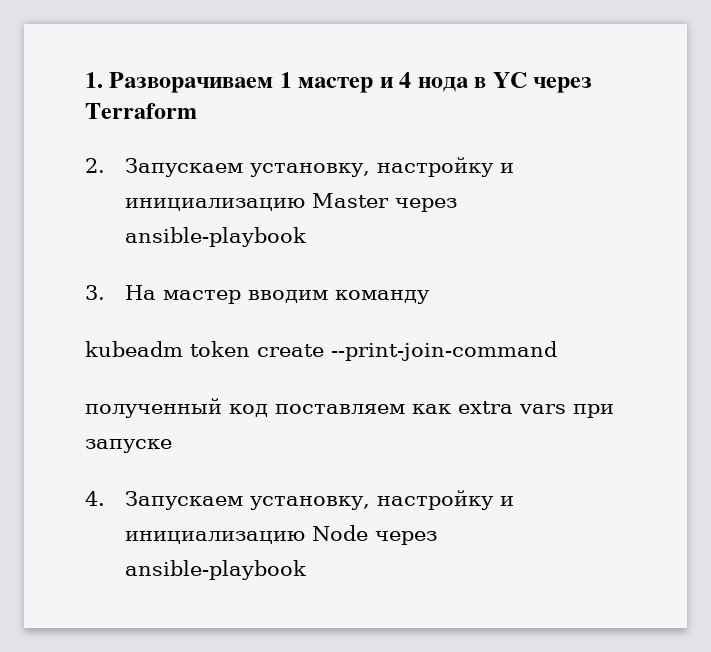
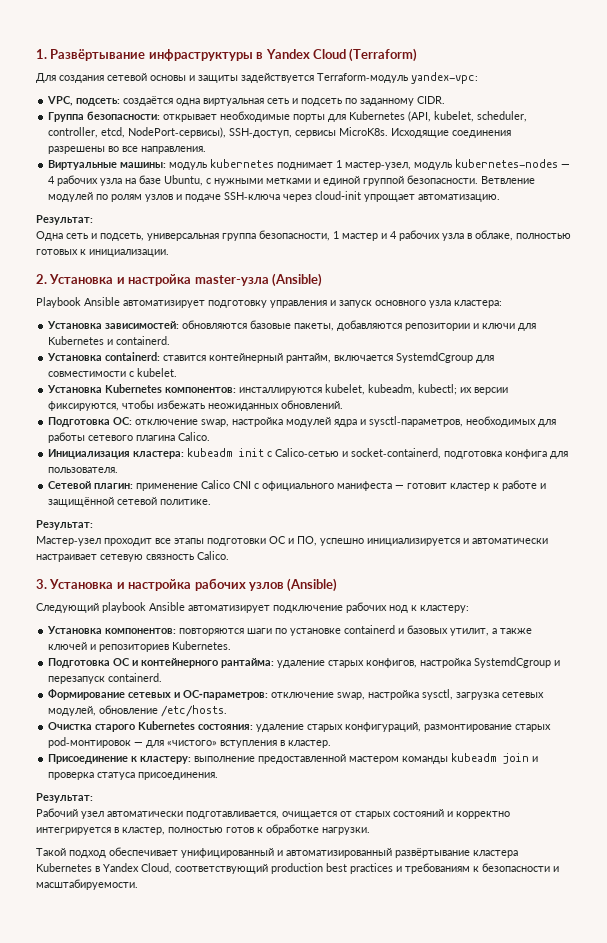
[109,72,593,93] [85,103,197,119] [85,157,515,177] [125,193,458,212] [125,227,307,247] [85,285,431,304] [85,341,557,361] [85,398,614,418] [85,439,172,453] [85,490,515,510] [125,525,438,545] [125,560,307,580] Разворачиваем 1 мастер и 4 нода в YC через Terraform // 2. Запускаем установку, настройку и инициализацию Master через ansible-playbook // 3. На мастер вводим команду // kubeadm token create --print-join-command // полученный код поставляем как extra vars при запуске // 4. Запускаем установку, настройку и инициализацию Node через ansible-playbook -> [50,48,418,62] [36,72,478,84] [47,96,446,106] [48,111,528,122] [48,127,512,138] [48,146,207,154] [48,159,571,170] [48,175,536,186] [48,191,501,202] [36,215,93,225] [36,230,571,241] [36,249,169,257] [36,273,322,287] [36,297,502,308] [47,320,537,331] [48,336,171,345] [47,352,495,363] [48,368,178,377] [47,384,509,395] [48,400,344,411] [48,416,557,427] [48,432,211,443] [48,448,569,459] [48,467,119,473] [48,480,547,491] [48,497,212,507] [36,520,93,530] [36,536,548,546] [36,551,229,562] [36,578,338,592] [36,602,469,613] [47,625,533,636] [48,641,232,652] [48,657,561,668] [48,673,163,684] [48,689,545,700] [48,705,228,717] [48,721,552,732] [48,737,332,748] [48,753,539,764] [48,772,219,780] [36,793,93,803] [36,808,510,819] [36,824,370,835] [36,847,518,858] [36,863,559,874] [36,879,138,890] Развёртывание инфраструктуры в Yandex Cloud (Terraform) // Для создания сетевой основы и защиты задействуется Terraform‑модуль yandex-vpc: // VPC, подсеть: создаётся одна виртуальная сеть и подсеть по заданному CIDR. // Группа безопасности: открывает необходимые порты для Kubernetes (API, kubelet, scheduler, controller, etcd, NodePort‑сервисы), SSH‑доступ, сервисы MicroK8s. Исходящие соединения разрешены во все направления. // Виртуальные машины: модуль kubernetes поднимает 1 мастер‑узел, модуль kubernetes-nodes — 4 рабочих узла на базе Ubuntu, с нужными метками и единой группой безопасности. Ветвление модулей по ролям узлов и подаче SSH‑ключа через cloud-init упрощает автоматизацию. // Результат: // Одна сеть и подсеть, универсальная группа безопасности, 1 мастер и 4 рабочих узла в облаке, полностью готовых к инициализации. // 2. Установка и настройка master-узла (Ansible) // Playbook Ansible автоматизирует подготовку управления и запуск основного узла кластера: // Установка зависимостей: обновляются базовые пакеты, добавляются репозитории и ключи для Kubernetes и containerd. // Установка containerd: ставится контейнерный рантайм, включается SystemdCgroup для совместимости с kubelet. // Установка Kubernetes компонентов: инсталлируются kubelet, kubeadm, kubectl; их версии фиксируются, чтобы избежать неожиданных обновлений. // Подготовка ОС: отключение swap, настройка модулей ядра и sysctl‑параметров, необходимых для работы сетевого плагина Calico. // Инициализация кластера: kubeadm init с Calico‑сетью и socket‑containerd, подготовка конфига для пользователя. // Сетевой плагин: применение Calico CNI с официального манифеста — готовит кластер к работе и защищённой сетевой политике. // Результат: // Мастер‑узел проходит все этапы подготовки ОС и ПО, успешно инициализируется и автоматически настраивает сетевую связность Calico. // 3. Установка и настройка рабочих узлов (Ansible) // Следующий playbook Ansible автоматизирует подключение рабочих нод к кластеру: // Установка компонентов: повторяются шаги по установке containerd и базовых утилит, а также ключей и репозиториев Kubernetes. // Подготовка ОС и контейнерного рантайма: удаление старых конфигов, настройка SystemdCgroup и перезапуск containerd. // Формирование сетевых и ОС‑параметров: отключение swap, настройка sysctl, загрузка сетевых модулей, обновление /etc/hosts. // Очистка старого Kubernetes состояния: удаление старых конфигураций, размонтирование старых pod‑монтировок — для «чистого» вступления в кластер. // Присоединение к кластеру: выполнение предоставленной мастером команды kubeadm join и проверка статуса присоединения. // Результат: // Рабочий узел автоматически подготавливается, очищается от старых состояний и корректно интегрируется в кластер, полностью готов к обработке нагрузки. // Такой подход обеспечивает унифицированный и автоматизированный развёртывание кластера Kubernetes в Yandex Cloud, соответствующий production best practices и требованиям к безопасности и масштабируемости.

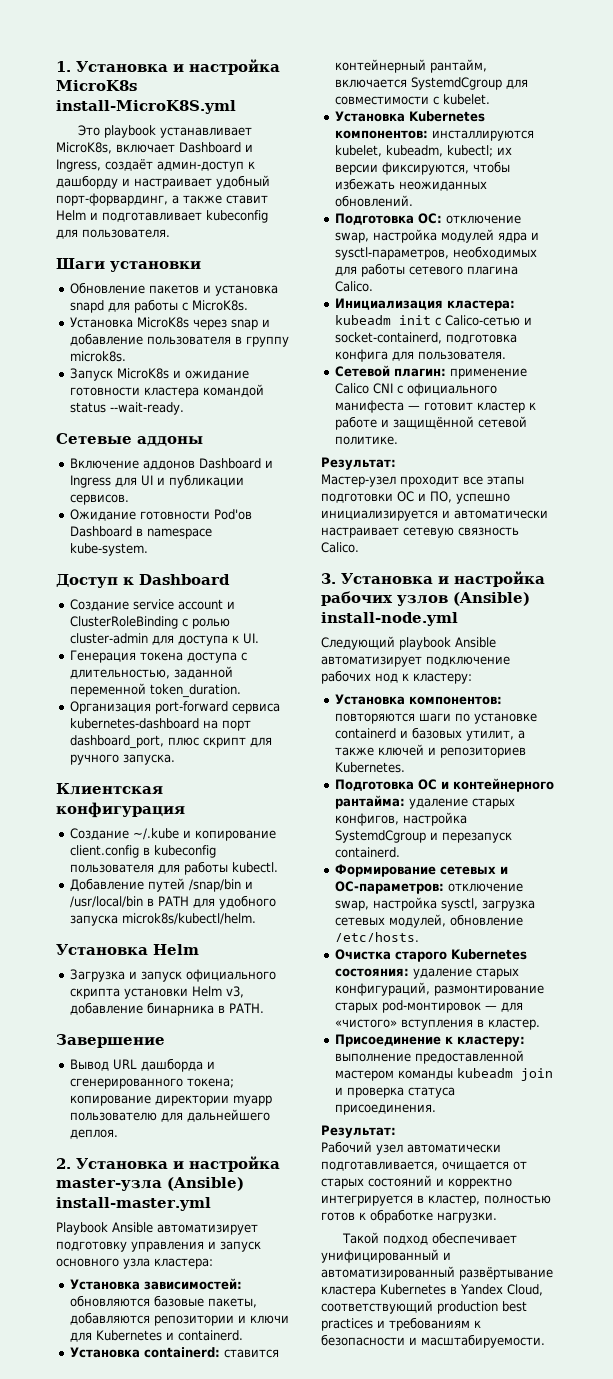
[50,48,418,62] [36,72,478,84] [47,96,446,106] [48,111,528,122] [48,127,512,138] [48,146,207,154] [48,159,571,170] [48,175,536,186] [48,191,501,202] [36,215,93,225] [36,230,571,241] [36,249,169,257] Развёртывание инфраструктуры в Yandex Cloud (Terraform) // Для создания сетевой основы и защиты задействуется Terraform‑модуль yandex-vpc: // VPC, подсеть: создаётся одна виртуальная сеть и подсеть по заданному CIDR. // Группа безопасности: открывает необходимые порты для Kubernetes (API, kubelet, scheduler, controller, etcd, NodePort‑сервисы), SSH‑доступ, сервисы MicroK8s. Исходящие соединения разрешены во все направления. // Виртуальные машины: модуль kubernetes поднимает 1 мастер‑узел, модуль kubernetes-nodes — 4 рабочих узла на базе Ubuntu, с нужными метками и единой группой безопасности. Ветвление модулей по ролям узлов и подаче SSH‑ключа через cloud-init упрощает автоматизацию. // Результат: // Одна сеть и подсеть, универсальная группа безопасности, 1 мастер и 4 рабочих узла в облаке, полностью готовых к инициализации. -> [76,59,280,75] [56,80,137,91] [56,100,236,114] [77,125,252,138] [56,142,253,154] [56,159,255,172] [56,175,270,189] [56,193,268,206] [56,210,268,223] [56,229,170,239] [56,258,201,272] [70,282,279,296] [70,299,249,313] [70,317,271,330] [70,333,290,347] [70,351,127,362] [70,368,250,381] [70,384,265,398] [70,402,185,415] [56,433,203,447] [70,458,274,470] [70,474,245,488] [70,494,130,505] [70,509,253,521] [70,526,213,539] [70,543,149,556] [56,574,230,588] [70,599,236,611] [70,616,231,629] [70,633,260,646] [70,650,248,663] [70,666,234,679] [70,683,242,698] [70,701,281,714] [70,718,252,731] [70,735,273,749] [70,754,176,765] [56,783,163,795] [56,802,185,818] [70,828,277,841] [70,845,217,858] [70,861,279,875] [70,878,254,892] [70,895,277,909] [70,913,257,926] [56,944,199,955] [70,969,277,982] [70,986,245,999] [70,1002,265,1016] [56,1034,165,1048] [70,1058,216,1072] [70,1078,235,1089] [70,1095,273,1106] [70,1109,271,1122] [70,1129,119,1139] Установка и настройка MicroK8s install-MicroK8S.yml // Это playbook устанавливает MicroK8s, включает Dashboard и Ingress, создаёт админ‑доступ к дашборду и настраивает удобный порт‑форвардинг, а также ставит Helm и подготавливает kubeconfig для пользователя. // Шаги установки // Обновление пакетов и установка snapd для работы с MicroK8s. // Установка MicroK8s через snap и добавление пользователя в группу microk8s. // Запуск MicroK8s и ожидание готовности кластера командой status --wait-ready. // Сетевые аддоны // Включение аддонов Dashboard и Ingress для UI и публикации сервисов. // Ожидание готовности Pod'ов Dashboard в namespace kube-system. // Доступ к Dashboard // Создание service account и ClusterRoleBinding с ролью cluster-admin для доступа к UI. // Генерация токена доступа с длительностью, заданной переменной token_duration. // Организация port-forward сервиса kubernetes-dashboard на порт dashboard_port, плюс скрипт для ручного запуска. // Клиентская конфигурация // Создание ~/.kube и копирование client.config в kubeconfig пользователя для работы kubectl. // Добавление путей /snap/bin и /usr/local/bin в PATH для удобного запуска microk8s/kubectl/helm. // Установка Helm // Загрузка и запуск официального скрипта установки Helm v3, добавление бинарника в PATH. // Завершение // Вывод URL дашборда и сгенерированного токена; копирование директории myapp пользователю для дальнейшего деплоя.
(322, 280) none -> [56,1197,211,1211] install-master.yml
(338, 585) none -> [321,612,458,626] install-node.yml

